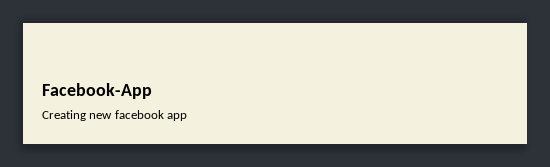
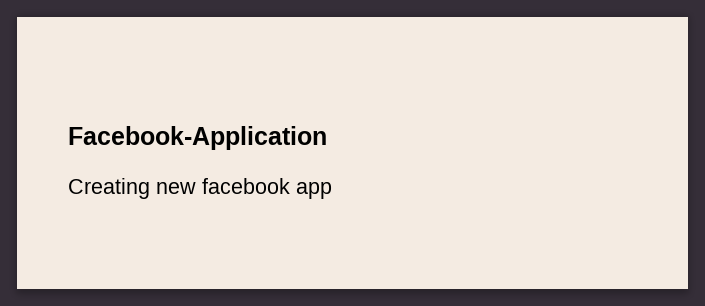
[42,83,152,99] Facebook-App -> [68,126,327,150] Facebook-Application

